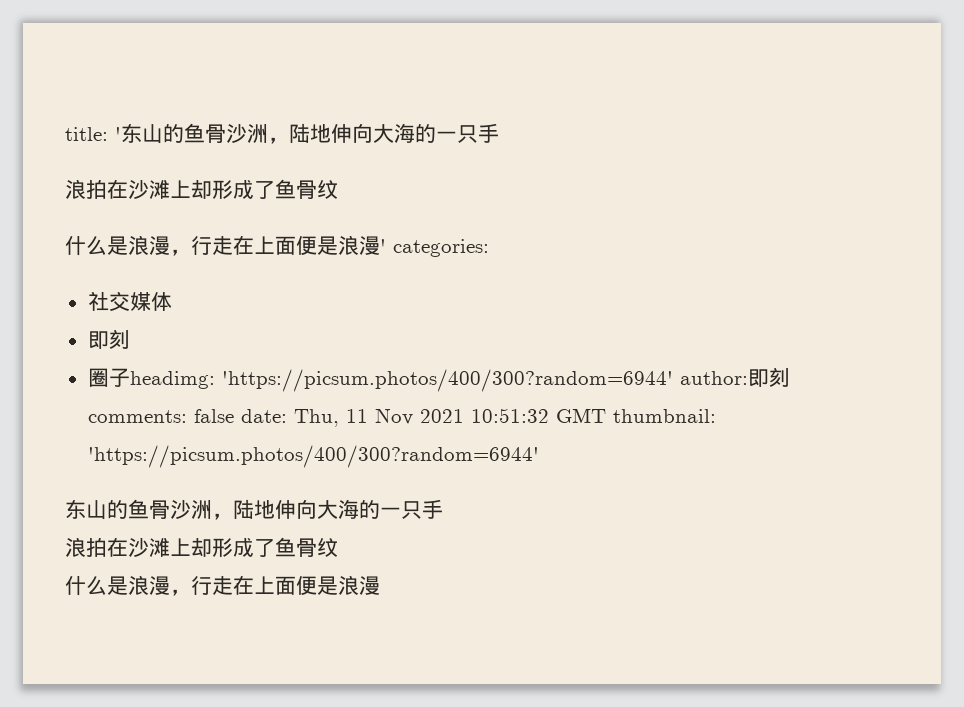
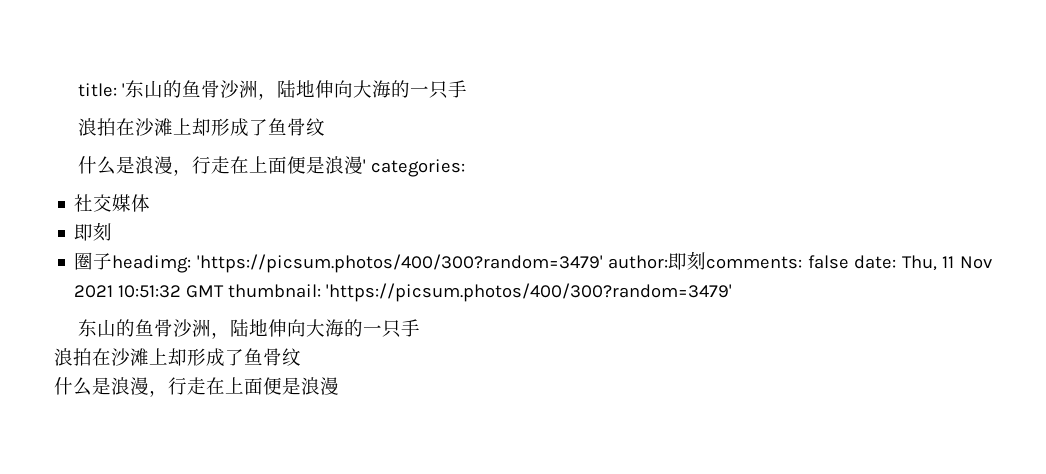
[221,369,673,392] 'https://picsum.photos/400/300?random=6944' -> [196,254,603,273] 'https://picsum.photos/400/300?random=3479'
[87,445,539,468] 'https://picsum.photos/400/300?random=6944' -> [326,283,733,302] 'https://picsum.photos/400/300?random=3479'

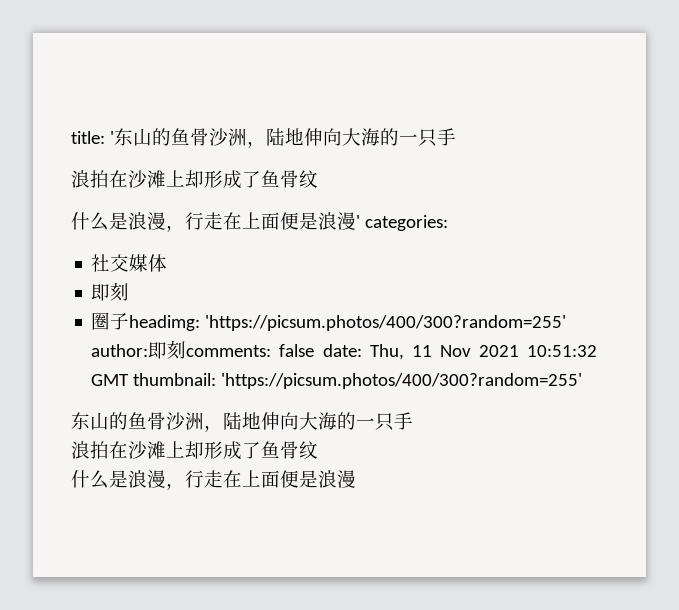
[196,254,603,273] 'https://picsum.photos/400/300?random=3479' -> [205,315,567,331] 'https://picsum.photos/400/300?random=255'
[326,283,733,302] 'https://picsum.photos/400/300?random=3479' -> [221,373,583,389] 'https://picsum.photos/400/300?random=255'

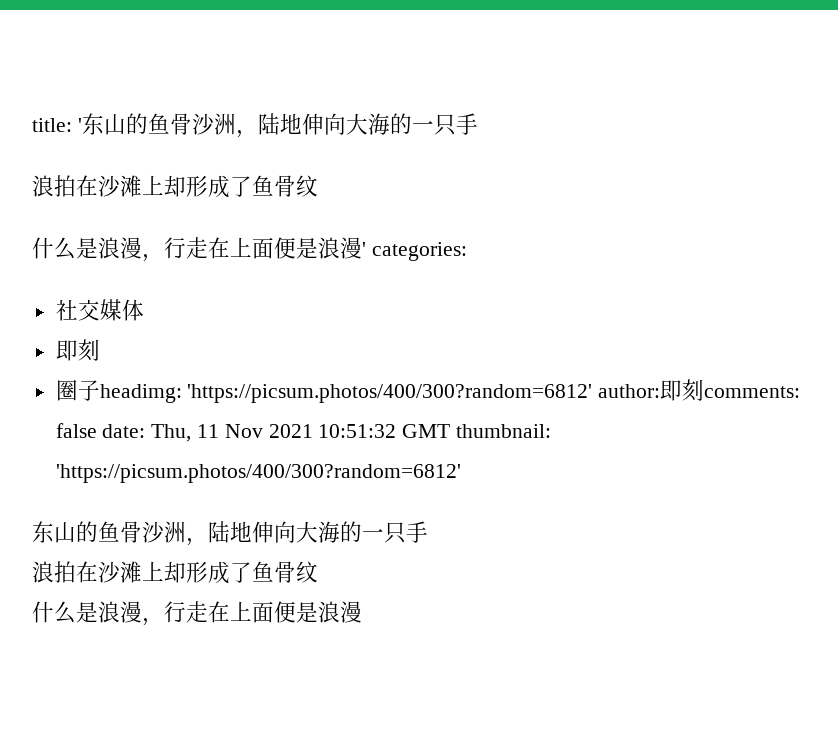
[205,315,567,331] 'https://picsum.photos/400/300?random=255' -> [187,384,593,403] 'https://picsum.photos/400/300?random=6812'
[221,373,583,389] 'https://picsum.photos/400/300?random=255' -> [55,464,461,483] 'https://picsum.photos/400/300?random=6812'

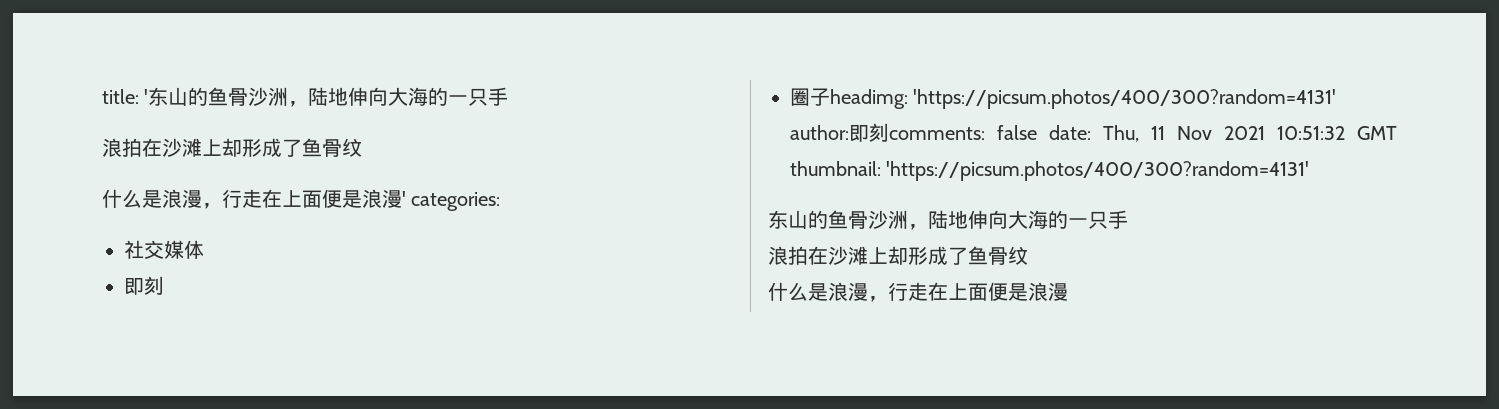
[187,384,593,403] 'https://picsum.photos/400/300?random=6812' -> [913,89,1337,109] 'https://picsum.photos/400/300?random=4131'
[55,464,461,483] 'https://picsum.photos/400/300?random=6812' -> [886,161,1310,181] 'https://picsum.photos/400/300?random=4131'

